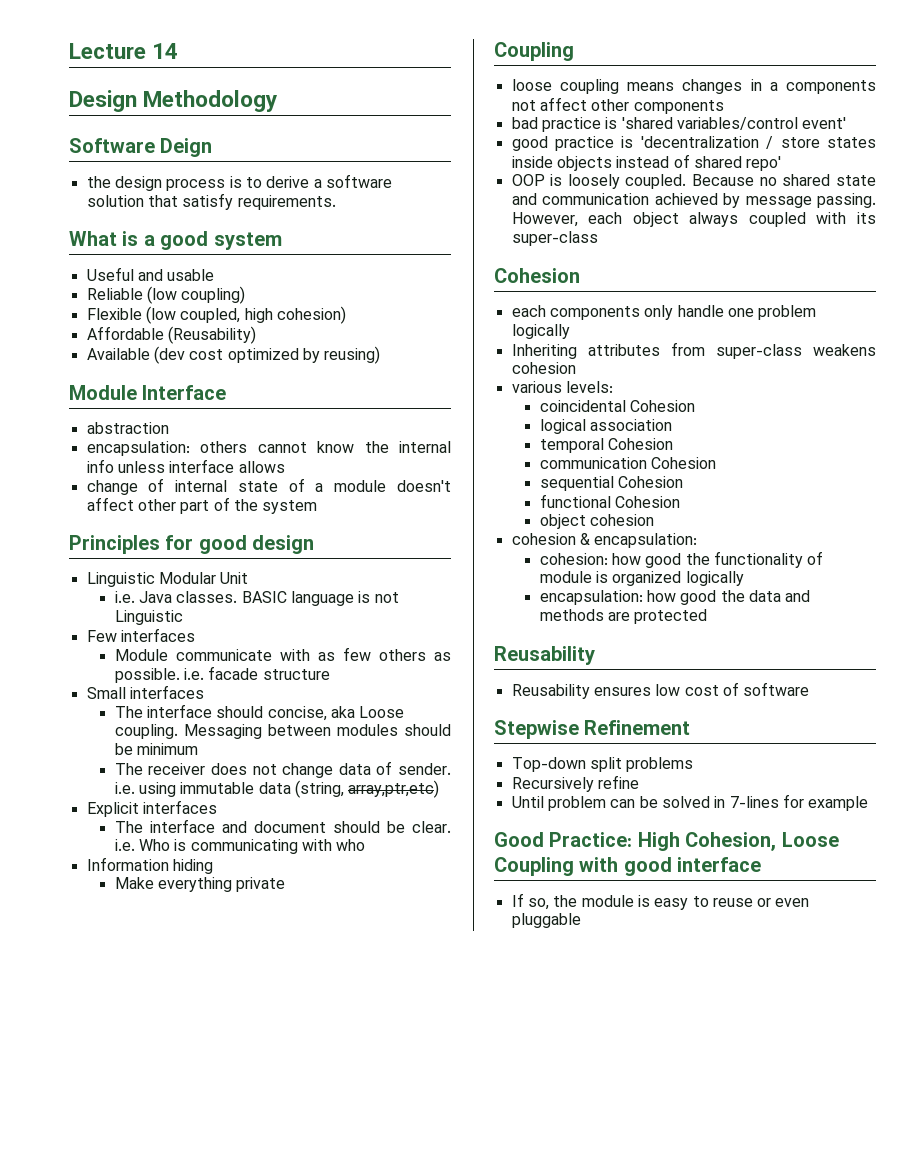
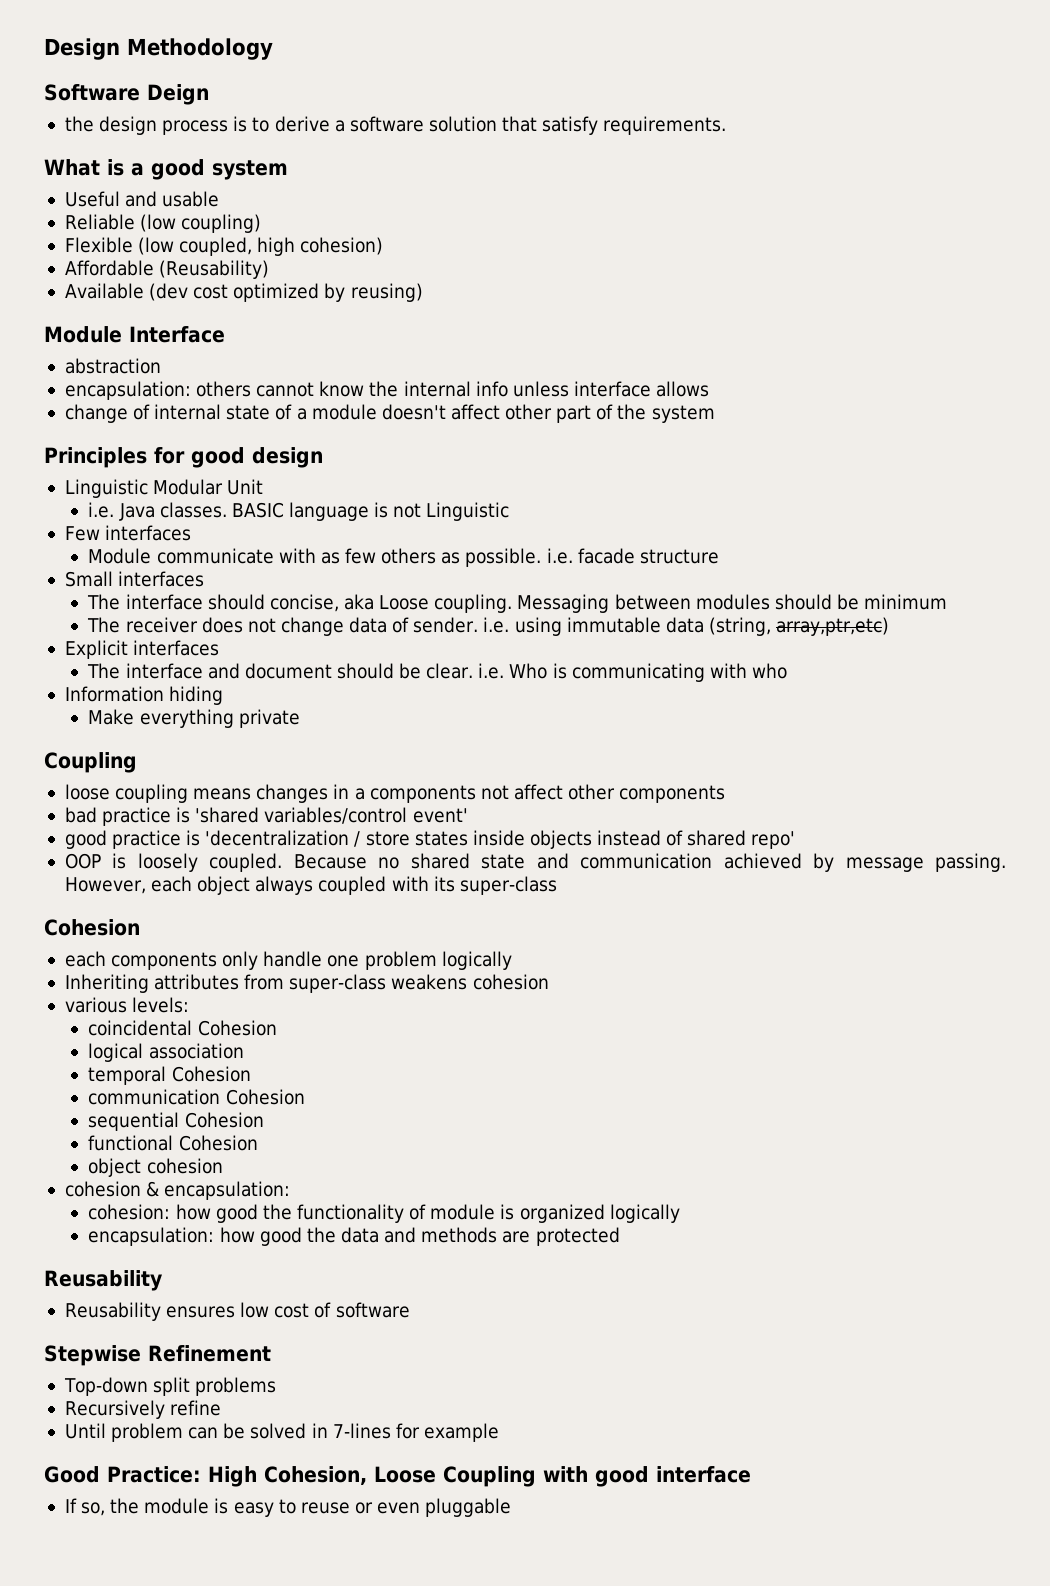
[69,43,179,59] Lecture 14 // -> (44, 49) none

